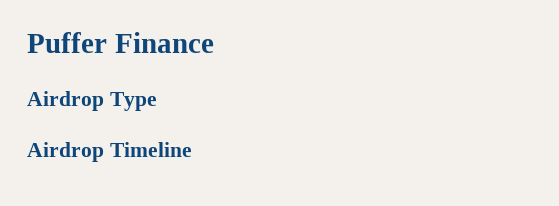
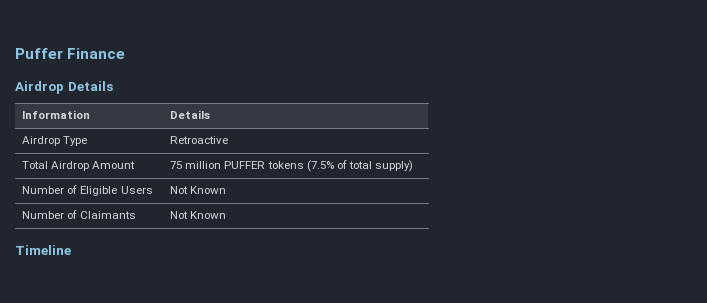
[109,92,157,111] [27,142,104,162] Type // Airdrop -> [67,81,113,91] [22,110,91,119] [170,110,211,119] [22,136,88,146] [170,136,229,144] [22,161,136,171] [170,160,413,172] [22,185,153,196] [170,186,227,194] [22,210,137,219] [170,211,227,219] Details // Information | Details // Airdrop Type | Retroactive // Total Airdrop Amount | 75 million PUFFER tokens (7.5% of total supply) // Number of Eligible Users | Not Known // Number of Claimants | Not Known //

